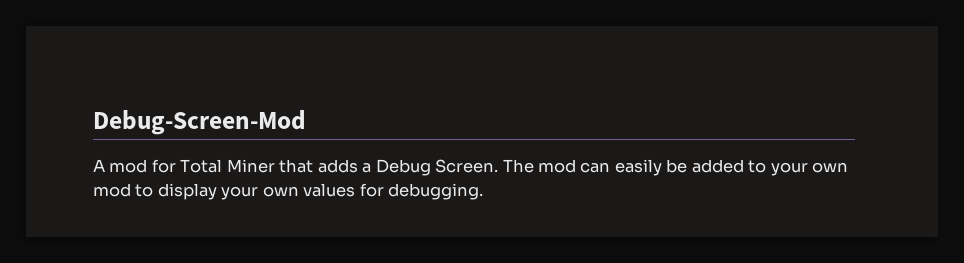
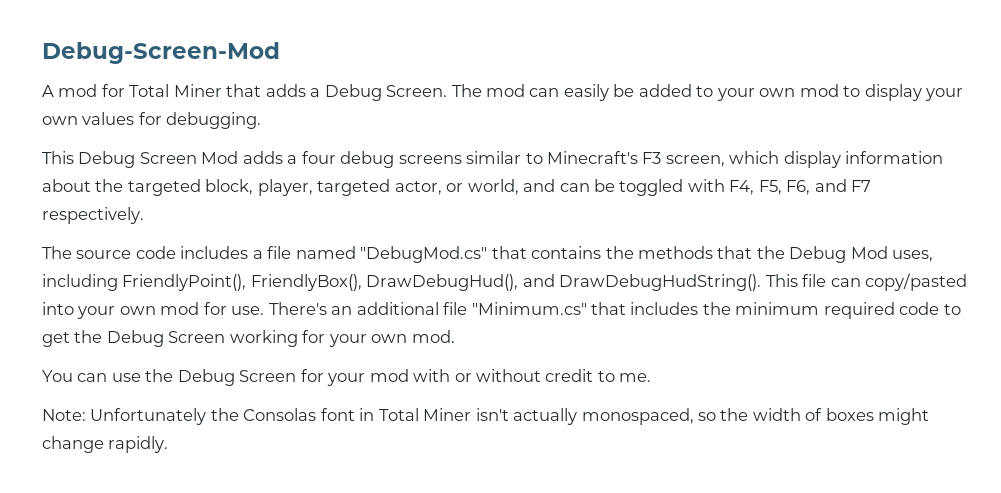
(484, 191) none -> [42,151,944,168] [42,179,872,196] [42,207,144,224] [42,246,934,263] [42,273,968,291] [42,302,961,319] [42,330,455,347] [42,369,652,386] [42,408,930,425] [42,436,169,453] // This Debug Screen Mod adds a four debug screens similar to Minecraft's F3 screen, which display information about the targeted block, player, targeted actor, or world, and can be toggled with F4, F5, F6, and F7 respectively. // The source code includes a file named "DebugMod.cs" that contains the methods that the Debug Mod uses, including FriendlyPoint(), FriendlyBox(), DrawDebugHud(), and DrawDebugHudString(). This file can copy/pasted into your own mod for use. There's an additional file "Minimum.cs" that includes the minimum required code to get the Debug Screen working for your own mod. // You can use the Debug Screen for your mod with or without credit to me. // Note: Unfortunately the Consolas font in Total Miner isn't actually monospaced, so the width of boxes might change rapidly.

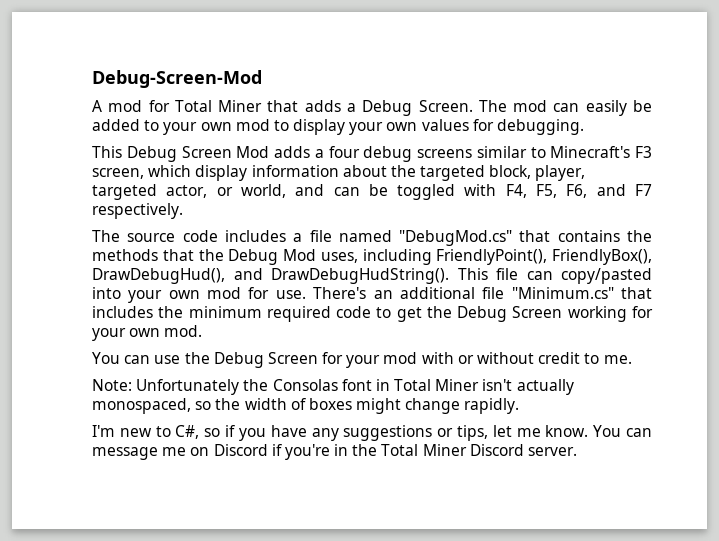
(169, 444) none -> [92,425,652,441] [92,444,578,460] // I'm new to C#, so if you have any suggestions or tips, let me know. You can message me on Discord if you're in the Total Miner Discord server.

